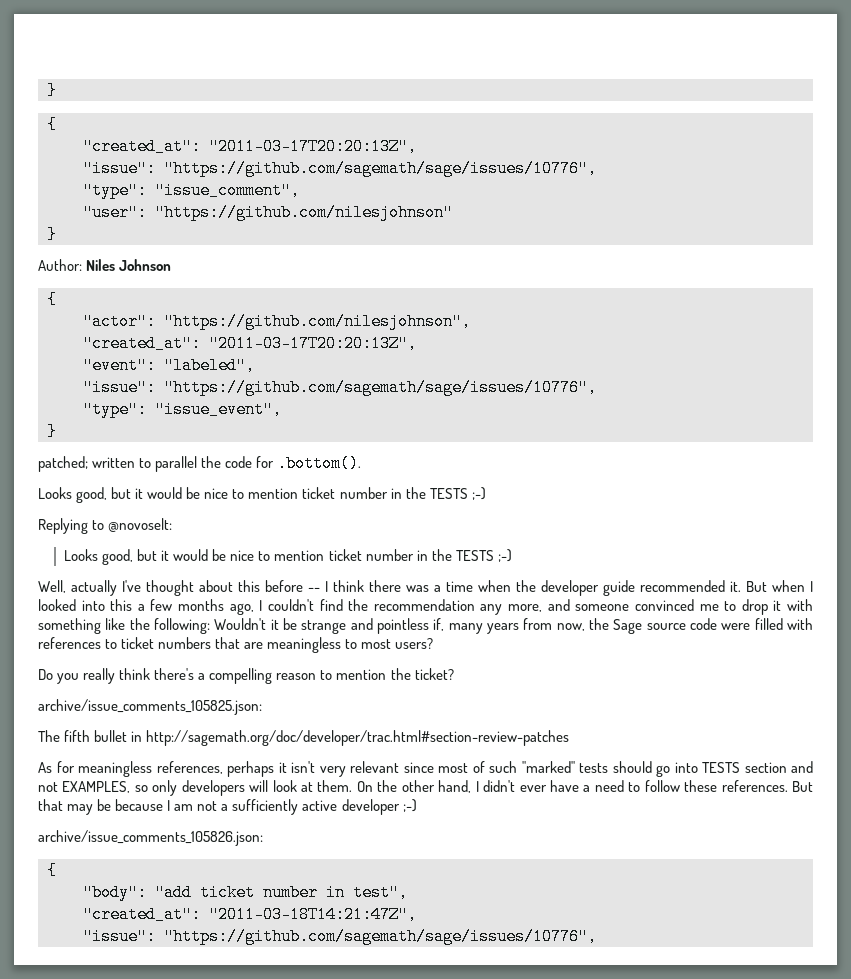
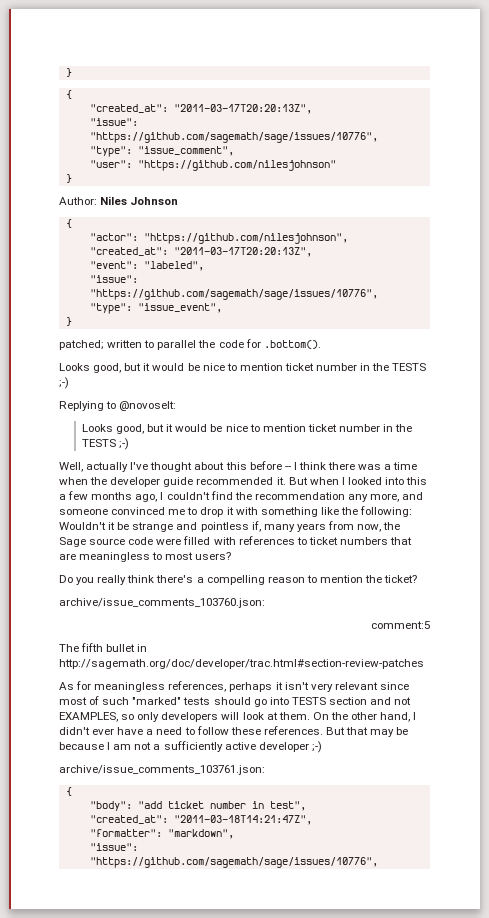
[38,699,262,715] archive/issue_comments_105825.json: -> [59,598,265,608] [371,621,430,629] archive/issue_comments_103760.json: // comment:5
[38,830,263,846] archive/issue_comments_105826.json: -> [59,765,265,775] archive/issue_comments_103761.json:
(417, 914) none -> [89,829,234,839] // "formatter": "markdown",

